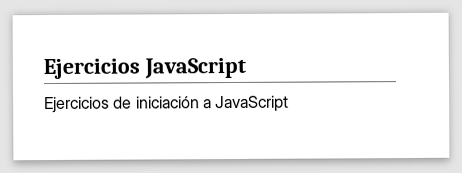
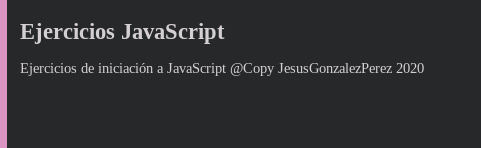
(290, 104) none -> [230,63,424,76] @Copy JesusGonzalezPerez 2020

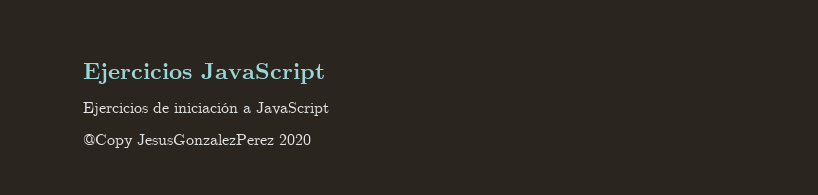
(226, 69) none -> (329, 109) //

